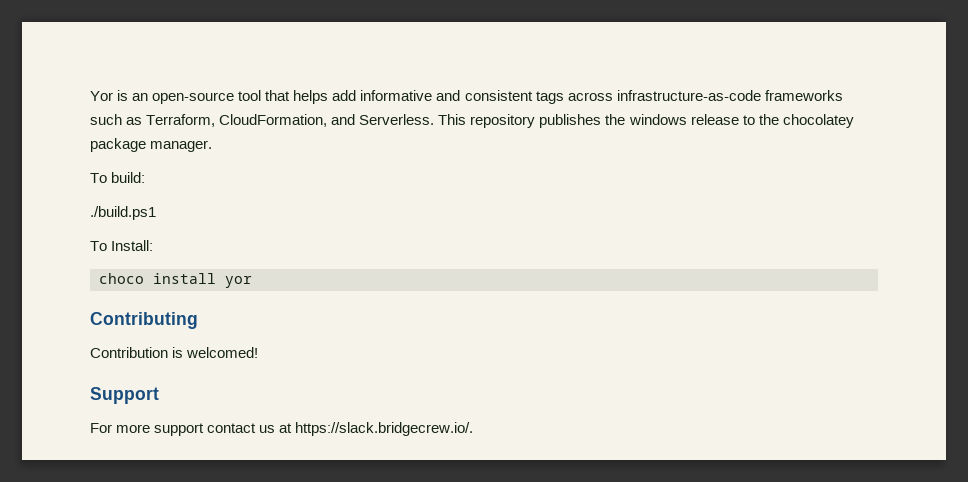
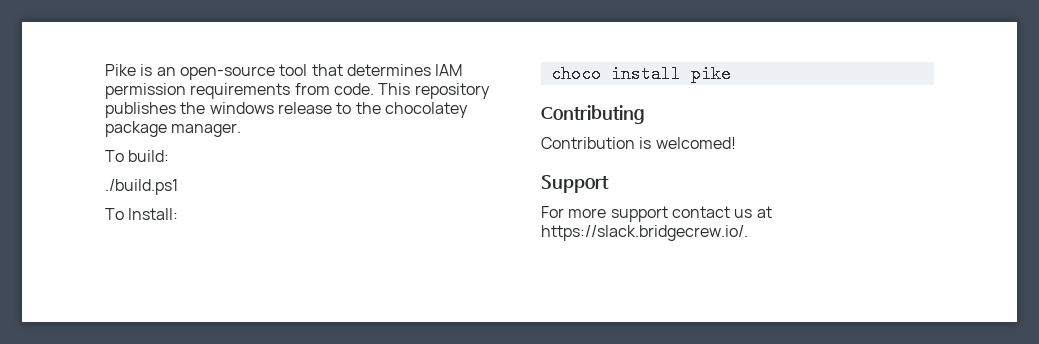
[90,91,113,101] Yor -> [105,64,136,76] Pike
[293,90,843,104] [90,114,435,127] helps add informative and consistent tags across infrastructure-as-code frameworks such as Terraform, CloudFormation, and Serverless. -> [346,64,463,76] [105,83,374,99] determines IAM permission requirements from code.
[225,276,252,288] yor -> [690,65,731,83] pike

